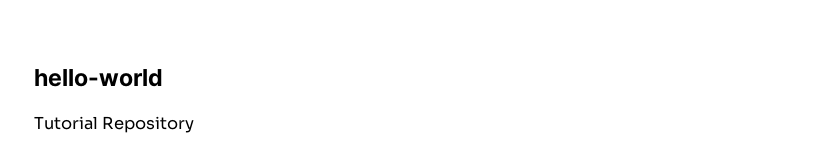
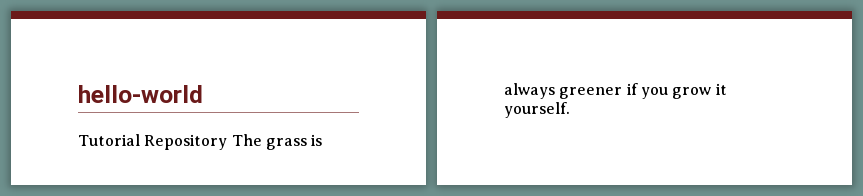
(195, 124) none -> [231,134,323,150] [504,83,727,99] [504,102,570,118] The grass is always greener if you grow it yourself.

